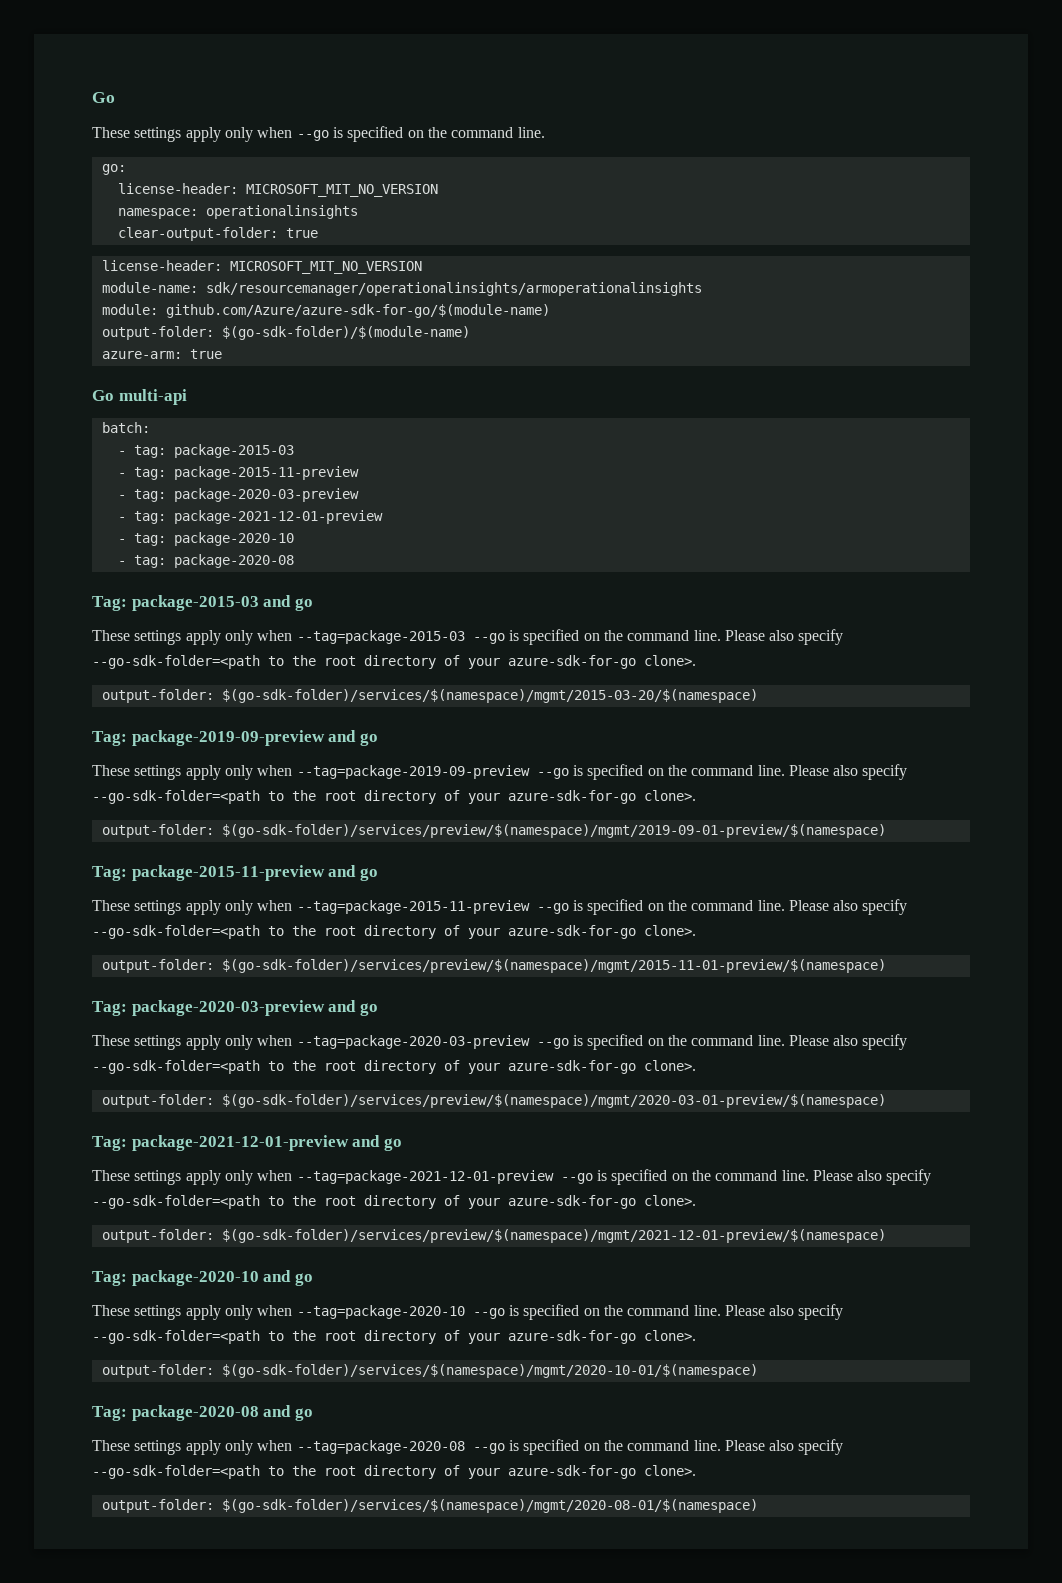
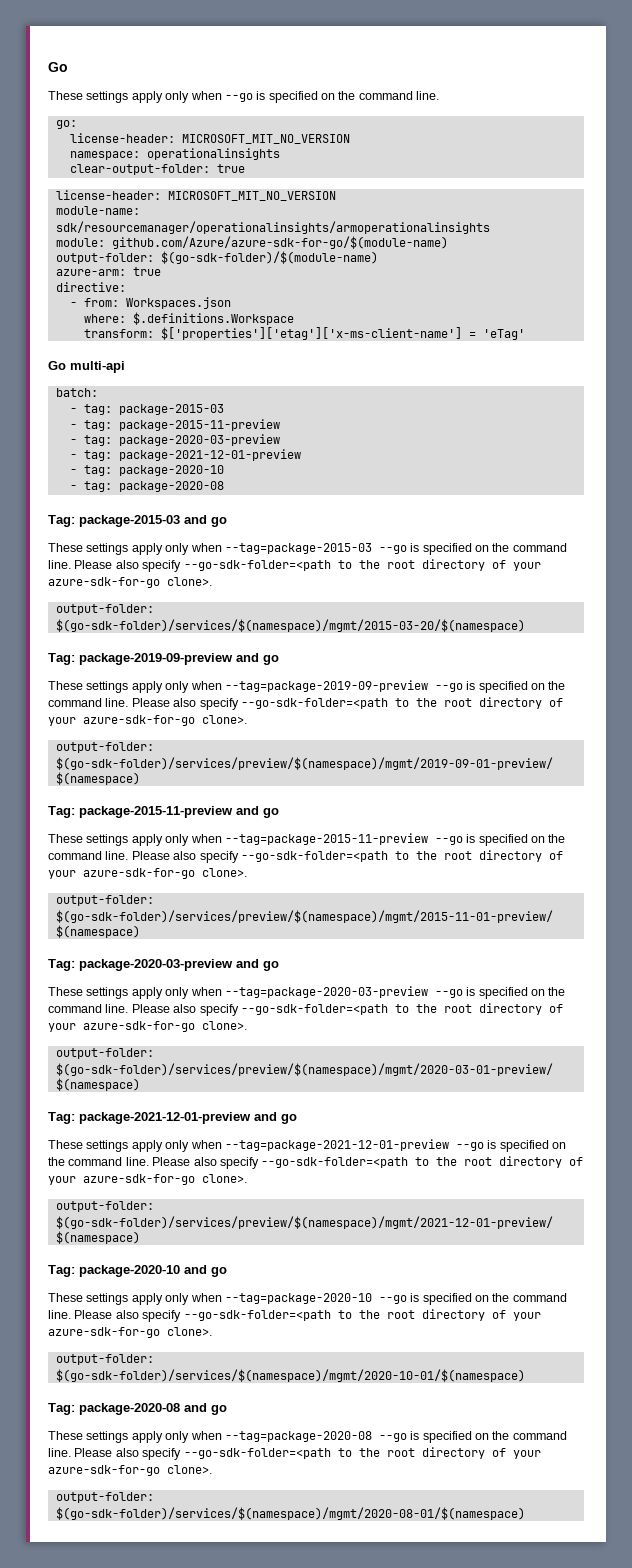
(222, 354) none -> [55,282,126,292] [69,297,231,309] [83,312,294,325] [83,327,525,340] // directive: // - from: Workspaces.json // where: $.definitions.Workspace // transform: $['properties']['etag']['x-ms-client-name'] = 'eTag'

